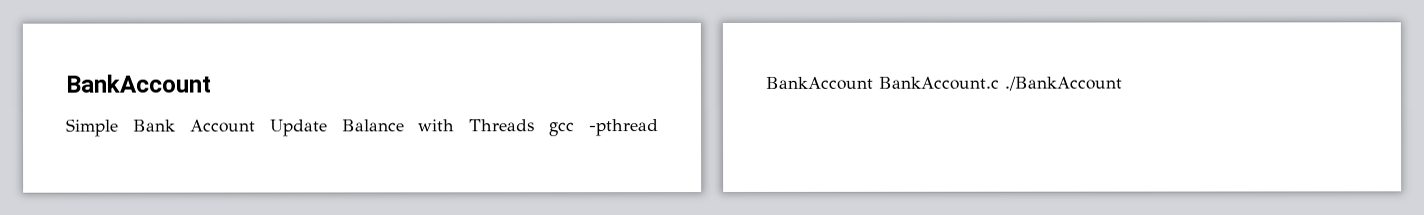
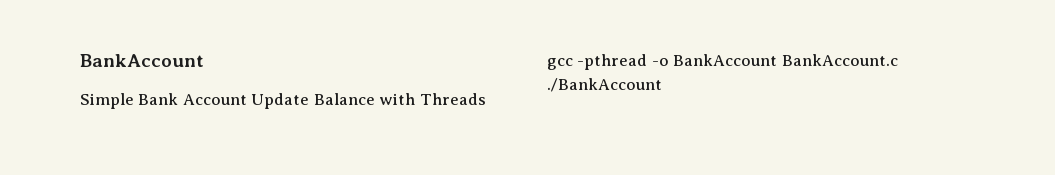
(659, 128) none -> [651,58,669,66] -o

